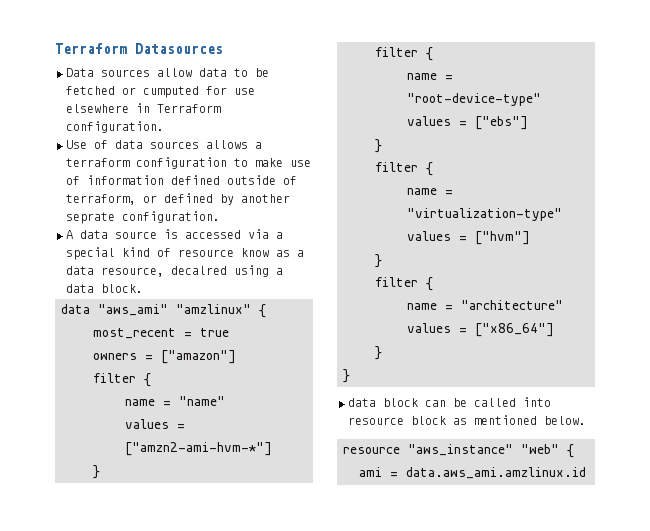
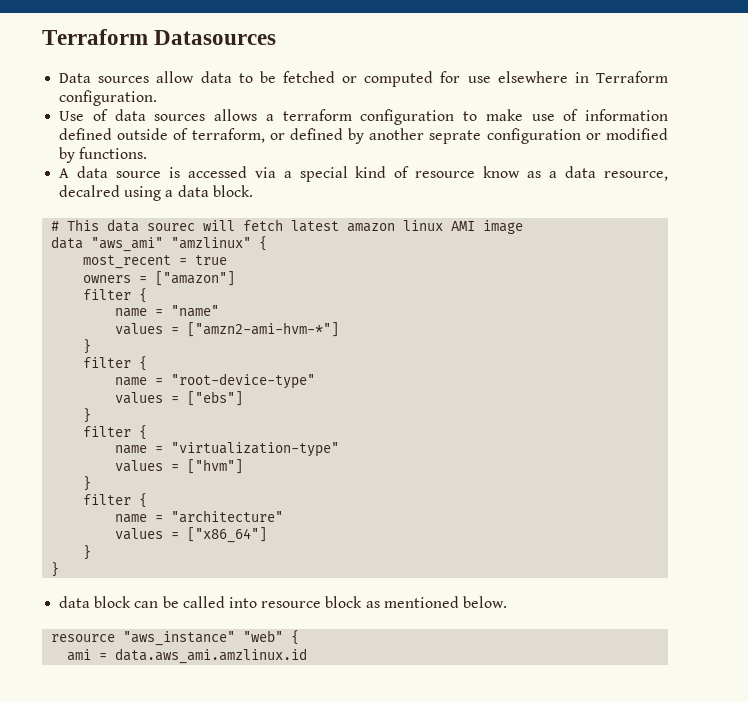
[143,86,199,98] cumputed -> [364,71,434,87] computed
[122,211,220,223] configuration. -> [486,128,668,144] [59,147,148,163] configuration or modified by functions.
(143, 288) none -> [51,219,524,234] // # This data sourec will fetch latest amazon linux AMI image

